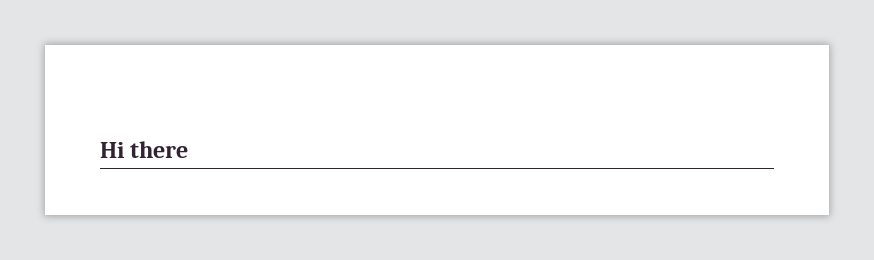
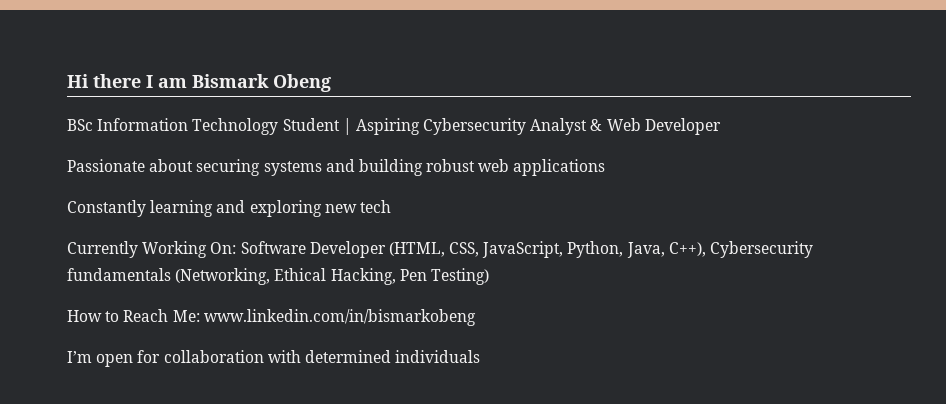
(189, 149) none -> [146,74,331,92] [67,118,721,135] [67,159,606,176] [67,200,391,217] [67,241,814,258] [67,268,489,285] [67,309,476,326] [67,350,481,367] I am Bismark Obeng // BSc Information Technology Student | Aspiring Cybersecurity Analyst & Web Developer // Passionate about securing systems and building robust web applications // Constantly learning and exploring new tech // Currently Working On: Software Developer (HTML, CSS, JavaScript, Python, Java, C++), Cybersecurity fundamentals (Networking, Ethical Hacking, Pen Testing) // How to Reach Me: www.linkedin.com/in/bismarkobeng // I’m open for collaboration with determined individuals

